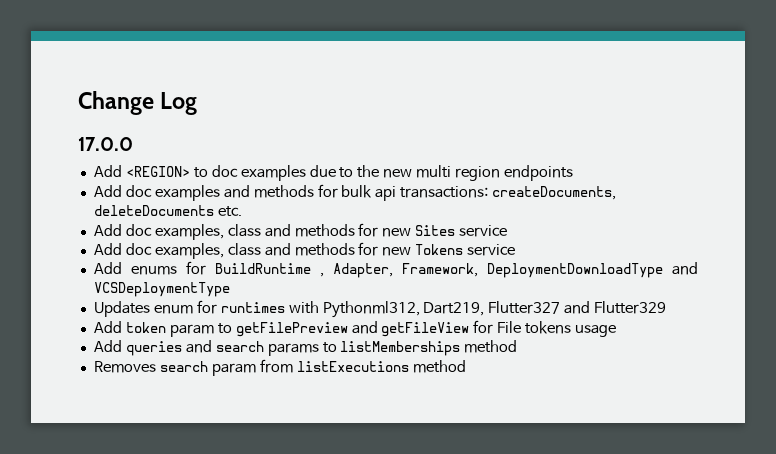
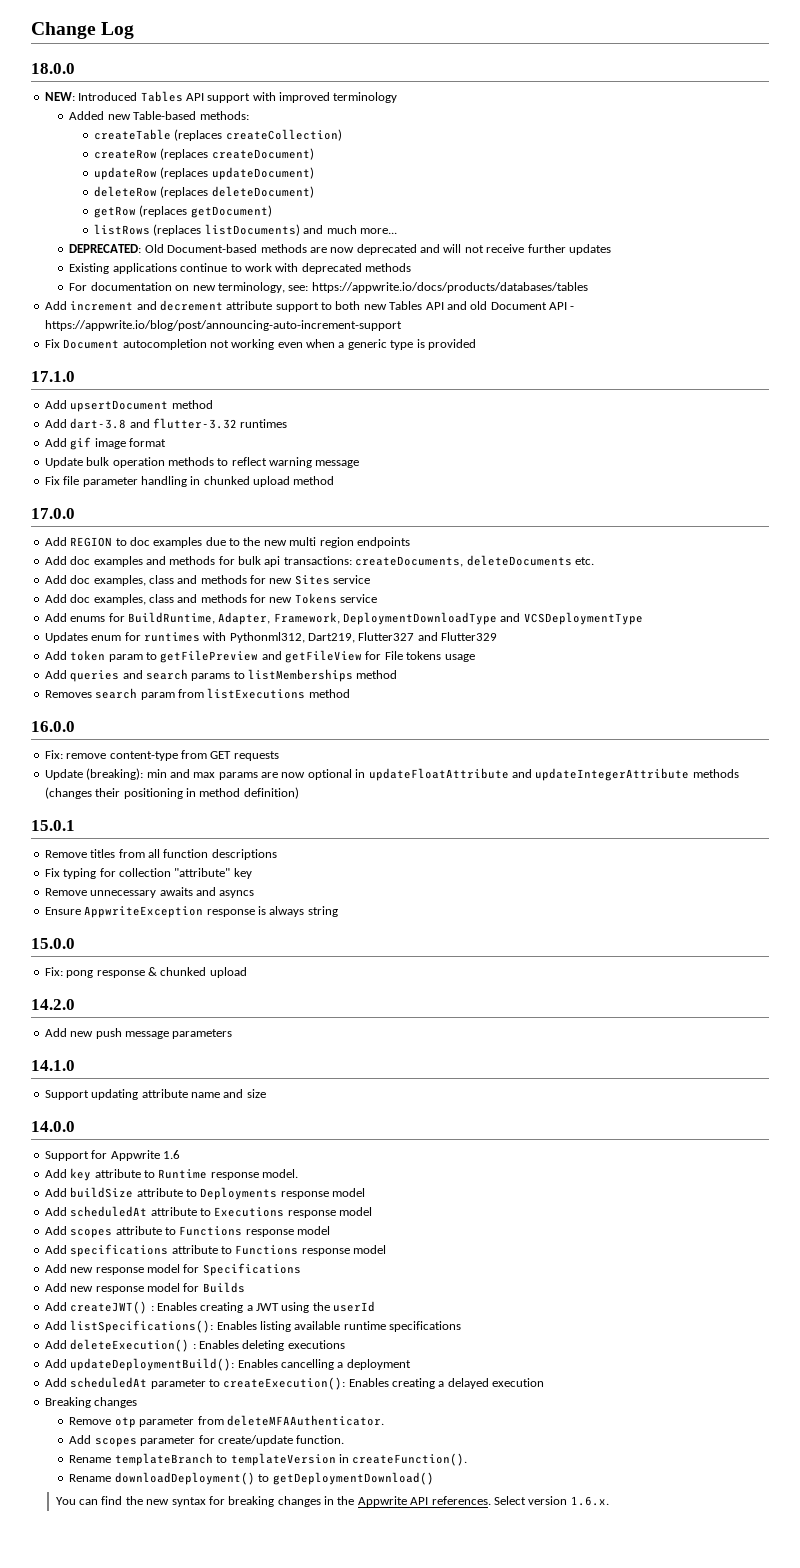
(198, 103) none -> [31,63,75,74] [44,91,398,103] [69,111,249,120] [94,129,342,141] [94,148,314,160] [94,167,314,180] [94,186,314,198] [94,205,272,218] [94,224,397,236] [69,244,611,255] [69,263,412,274] [69,282,588,293] [44,300,575,312] [44,320,402,331] [44,339,476,350] [31,371,75,382] [44,400,213,412] [44,418,288,429] [44,437,166,450] [44,457,360,468] [44,476,335,487] // 18.0.0 // NEW: Introduced Tables API support with improved terminology // Added new Table-based methods: // createTable (replaces createCollection) // createRow (replaces createDocument) // updateRow (replaces updateDocument) // deleteRow (replaces deleteDocument) // getRow (replaces getDocument) // listRows (replaces listDocuments) and much more... // DEPRECATED: Old Document-based methods are now deprecated and will not receive further updates // Existing applications continue to work with deprecated methods // For documentation on new terminology, see: https://appwrite.io/docs/products/databases/tables // Add increment and decrement attribute support to both new Tables API and old Document API - https://appwrite.io/blog/post/announcing-auto-increment-support // Fix Document autocompletion not working even when a generic type is provided // 17.1.0 // Add upsertDocument method // Add dart-3.8 and flutter-3.32 runtimes // Add gif image format // Update bulk operation methods to reflect warning message // Fix file parameter handling in chunked upload method
[125,166,190,177] <REGION> -> [70,537,113,547] REGION
[214,263,324,277] BuildRuntime , -> [127,612,215,624] BuildRuntime,
(466, 366) none -> [31,721,75,732] [44,750,279,761] [44,768,739,781] [44,787,299,799] [31,820,75,831] [44,849,277,860] [44,868,252,879] [44,887,255,898] [44,906,338,918] [31,938,75,949] [44,967,247,978] [31,999,75,1010] [44,1028,233,1039] [31,1060,75,1071] [44,1089,266,1100] [31,1121,75,1132] [44,1150,180,1161] [44,1168,298,1181] [44,1187,365,1200] [44,1206,372,1218] [44,1226,330,1238] [44,1244,386,1257] [44,1263,301,1276] [44,1282,245,1294] [44,1301,376,1314] [44,1320,461,1333] [44,1339,345,1352] [44,1358,411,1371] [44,1377,545,1390] [44,1397,138,1408] [69,1415,384,1428] [69,1435,345,1447] [69,1453,468,1466] [69,1472,434,1485] [55,1496,609,1507] // 16.0.0 // Fix: remove content-type from GET requests // Update (breaking): min and max params are now optional in updateFloatAttribute and updateIntegerAttribute methods (changes their positioning in method definition) // 15.0.1 // Remove titles from all function descriptions // Fix typing for collection "attribute" key // Remove unnecessary awaits and asyncs // Ensure AppwriteException response is always string // 15.0.0 // Fix: pong response & chunked upload // 14.2.0 // Add new push message parameters // 14.1.0 // Support updating attribute name and size // 14.0.0 // Support for Appwrite 1.6 // Add key attribute to Runtime response model. // Add buildSize attribute to Deployments response model // Add scheduledAt attribute to Executions response model // Add scopes attribute to Functions response model // Add specifications attribute to Functions response model // Add new response model for Specifications // Add new response model for Builds // Add createJWT() : Enables creating a JWT using the userId // Add listSpecifications(): Enables listing available runtime specifications // Add deleteExecution() : Enables deleting executions // Add updateDeploymentBuild(): Enables cancelling a deployment // Add scheduledAt parameter to createExecution(): Enables creating a delayed execution // Breaking changes // Remove otp parameter from deleteMFAAuthenticator. // Add scopes parameter for create/update function. // Rename templateBranch to templateVersion in createFunction(). // Rename downloadDeployment() to getDeploymentDownload() // You can find the new syntax for breaking changes in the Appwrite API references. Select version 1.6.x.

